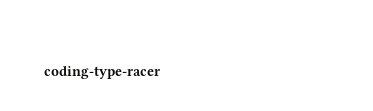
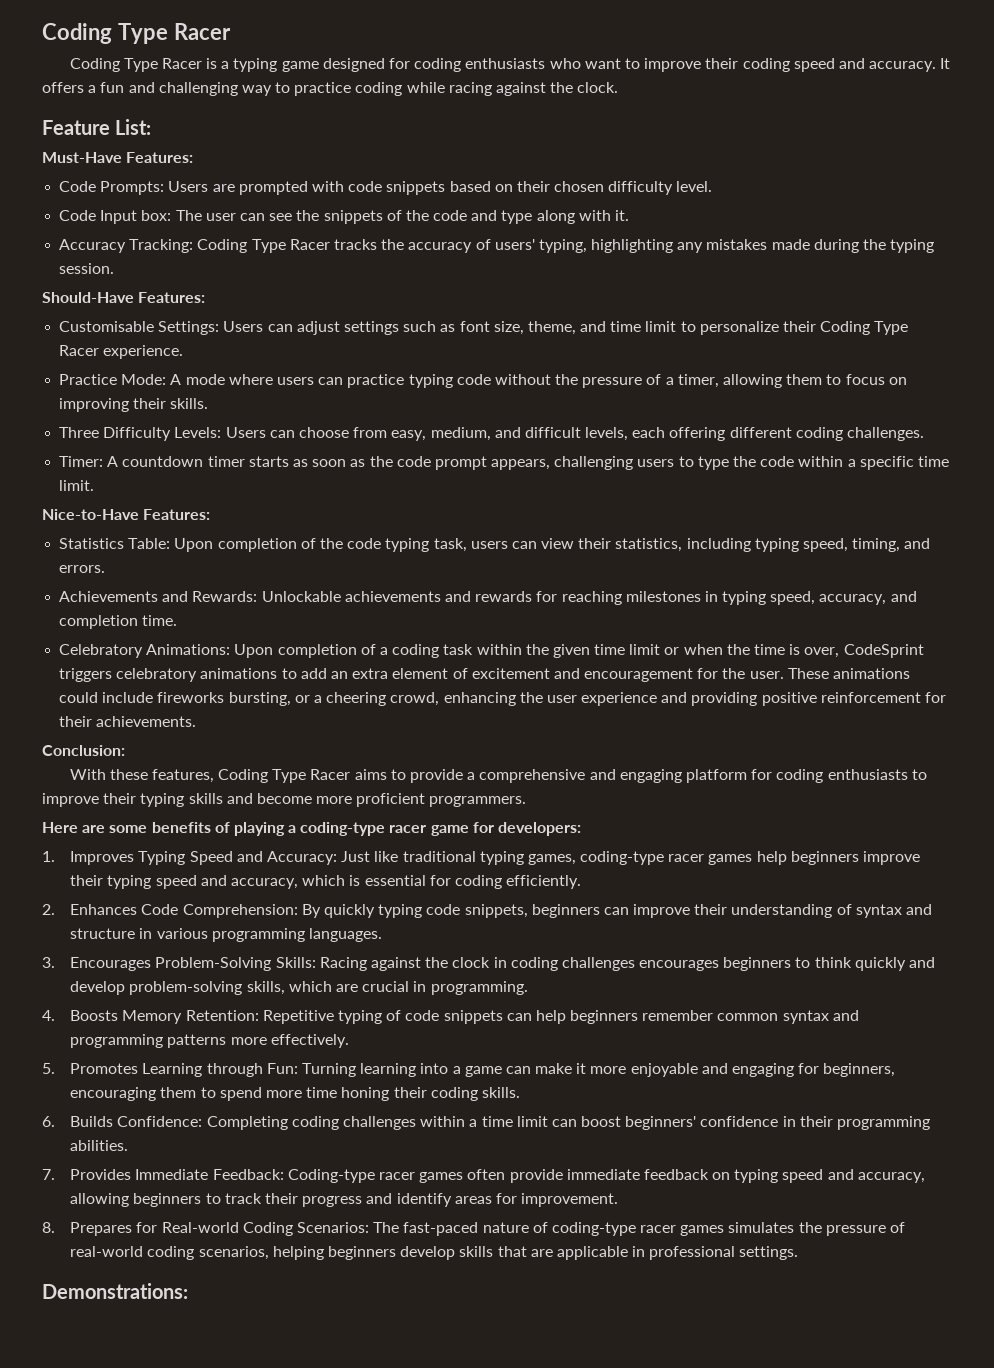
[44,66,161,79] coding-type-racer -> [42,23,231,44] [69,58,951,72] [42,82,619,96] [42,119,152,135] [42,152,194,163] [59,181,713,195] [59,210,630,224] [59,239,935,253] [59,263,115,274] [42,292,206,303] [59,321,909,335] [59,345,184,359] [59,374,907,388] [59,398,209,412] [59,427,925,441] [59,456,949,470] [59,480,95,491] [42,509,211,520] [59,538,931,552] [59,565,106,573] [59,591,917,605] [59,615,178,629] [59,644,924,658] [59,668,911,682] [59,692,947,706] [59,716,197,727] [42,745,125,756] [69,769,927,783] [42,793,527,807] [42,822,582,836] [42,851,920,865] [70,875,582,889] [42,904,932,918] [70,928,382,942] [42,957,935,971] [70,981,528,995] [42,1010,859,1024] [70,1034,349,1048] [42,1063,896,1077] [70,1087,520,1101] [42,1116,930,1130] [70,1140,129,1151] [42,1169,925,1183] [70,1193,619,1207] [42,1222,905,1236] [70,1246,799,1260] [42,1283,188,1299] Coding Type Racer // Coding Type Racer is a typing game designed for coding enthusiasts who want to improve their coding speed and accuracy. It offers a fun and challenging way to practice coding while racing against the clock. // Feature List: // Must-Have Features: // Code Prompts: Users are prompted with code snippets based on their chosen difficulty level. // Code Input box: The user can see the snippets of the code and type along with it. // Accuracy Tracking: Coding Type Racer tracks the accuracy of users' typing, highlighting any mistakes made during the typing session. // Should-Have Features: // Customisable Settings: Users can adjust settings such as font size, theme, and time limit to personalize their Coding Type Racer experience. // Practice Mode: A mode where users can practice typing code without the pressure of a timer, allowing them to focus on improving their skills. // Three Difficulty Levels: Users can choose from easy, medium, and difficult levels, each offering different coding challenges. // Timer: A countdown timer starts as soon as the code prompt appears, challenging users to type the code within a specific time limit. // Nice-to-Have Features: // Statistics Table: Upon completion of the code typing task, users can view their statistics, including typing speed, timing, and errors. // Achievements and Rewards: Unlockable achievements and rewards for reaching milestones in typing speed, accuracy, and completion time. // Celebratory Animations: Upon completion of a coding task within the given time limit or when the time is over, CodeSprint triggers celebratory animations to add an extra element of excitement and encouragement for the user. These animations could include fireworks bursting, or a cheering crowd, enhancing the user experience and providing positive reinforcement for their achievements. // Conclusion: // With these features, Coding Type Racer aims to provide a comprehensive and engaging platform for coding enthusiasts to improve their typing skills and become more proficient programmers. // Here are some benefits of playing a coding-type racer game for developers: // 1. Improves Typing Speed and Accuracy: Just like traditional typing games, coding-type racer games help beginners improve their typing speed and accuracy, which is essential for coding efficiently. // 2. Enhances Code Comprehension: By quickly typing code snippets, beginners can improve their understanding of syntax and structure in various programming languages. // 3. Encourages Problem-Solving Skills: Racing against the clock in coding challenges encourages beginners to think quickly and develop problem-solving skills, which are crucial in programming. // 4. Boosts Memory Retention: Repetitive typing of code snippets can help beginners remember common syntax and programming patterns more effectively. // 5. Promotes Learning through Fun: Turning learning into a game can make it more enjoyable and engaging for beginners, encouraging them to spend more time honing their coding skills. // 6. Builds Confidence: Completing coding challenges within a time limit can boost beginners' confidence in their programming abilities. // 7. Provides Immediate Feedback: Coding-type racer games often provide immediate feedback on typing speed and accuracy, allowing beginners to track their progress and identify areas for improvement. // 8. Prepares for Real-world Coding Scenarios: The fast-paced nature of coding-type racer games simulates the pressure of real-world coding scenarios, helping beginners develop skills that are applicable in professional settings. // Demonstrations:

